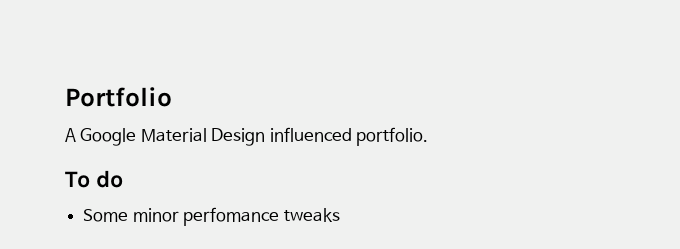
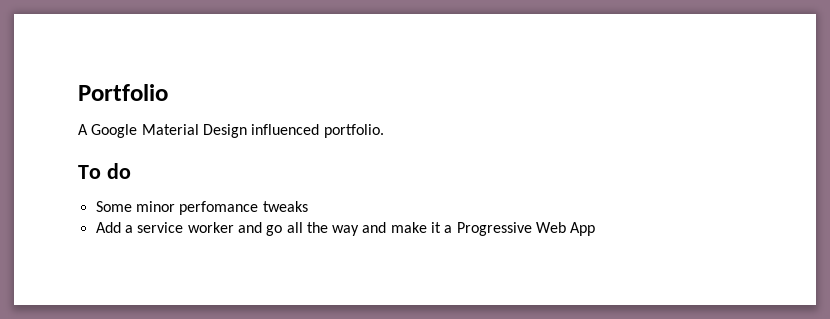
(340, 215) none -> [95,222,596,236] // Add a service worker and go all the way and make it a Progressive Web App

